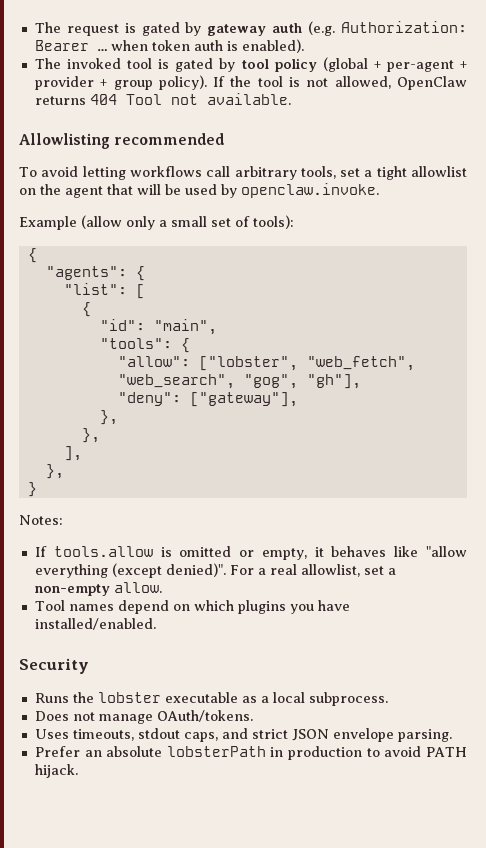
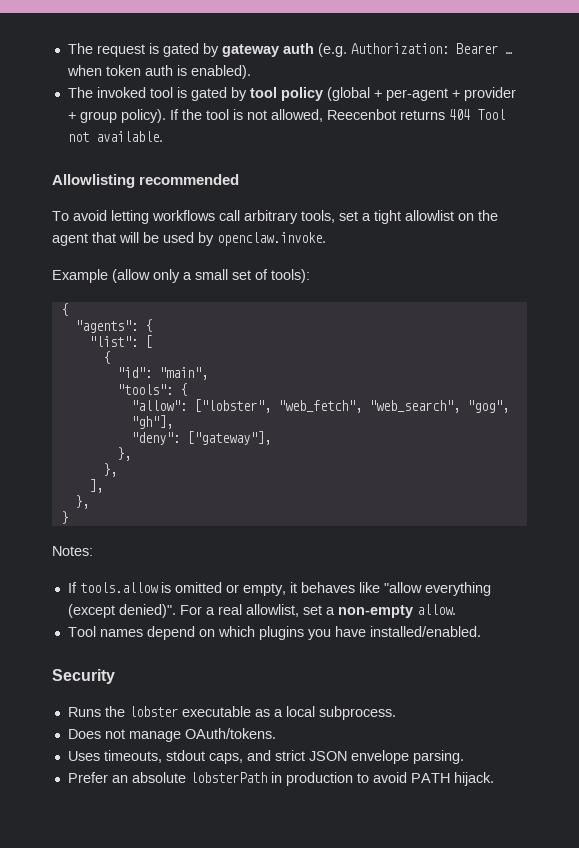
[397,76,468,90] OpenClaw -> [326,109,396,120] Reecenbot

